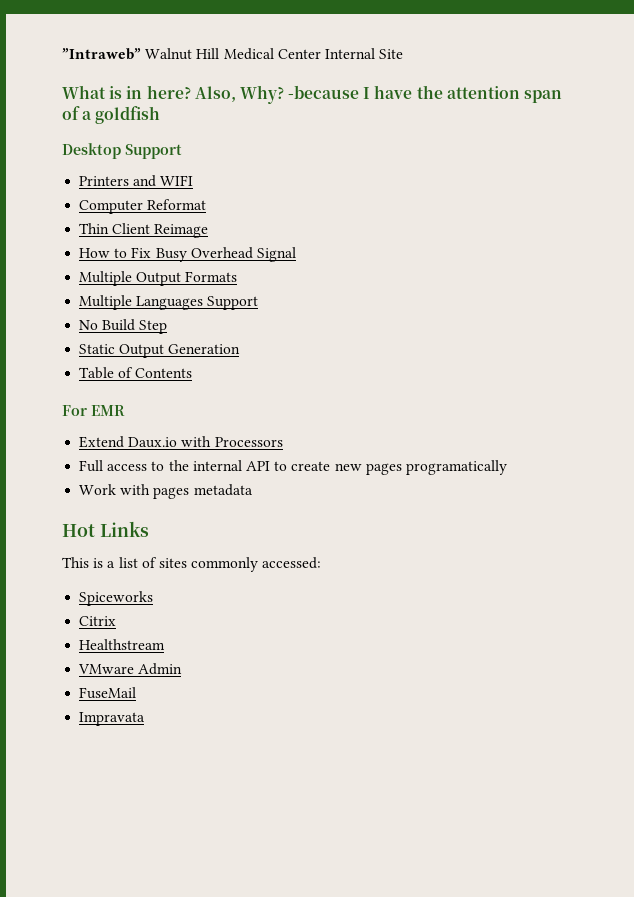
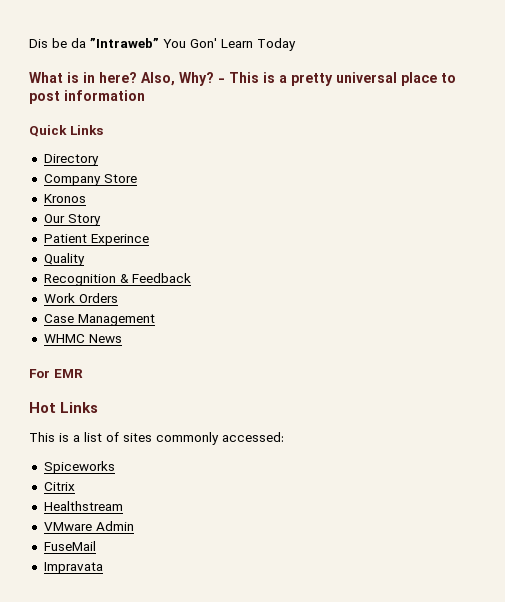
[62,48,404,60] ”Intraweb” Walnut Hill Medical Center Internal Site -> [29,38,296,51] Dis be da ”Intraweb” You Gon' Learn Today
[288,85,563,103] [62,106,161,124] [62,143,182,159] [79,175,194,187] [79,199,207,214] [79,223,209,238] [79,247,296,262] [79,271,238,286] [79,295,259,310] [79,319,168,334] [79,344,241,358] [79,367,193,379] [62,405,125,416] [79,436,283,448] [79,460,507,475] [79,484,253,499] -because I have the attention span of a goldfish // Desktop Support // Printers and WIFI // Computer Reformat // Thin Client Reimage // How to Fix Busy Overhead Signal // Multiple Output Formats // Multiple Languages Support // No Build Step // Static Output Generation // Table of Contents // For EMR // Extend Daux.io with Processors // Full access to the internal API to create new pages programatically // Work with pages metadata -> [218,72,456,86] [29,90,145,104] [29,125,103,137] [43,154,99,166] [43,174,137,186] [43,194,86,203] [43,214,101,226] [43,234,149,246] [43,253,85,266] [43,273,191,286] [43,293,118,303] [43,314,155,326] [43,334,122,343] [29,369,83,378] - This is a pretty universal place to post information // Quick Links // Directory // Company Store // Kronos // Our Story // Patient Experince // Quality // Recognition & Feedback // Work Orders // Case Management // WHMC News // For EMR

